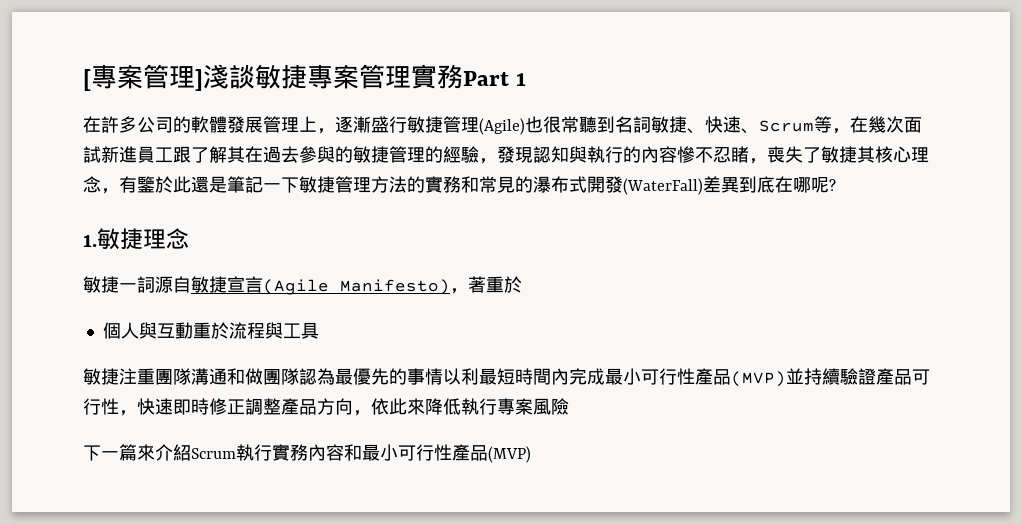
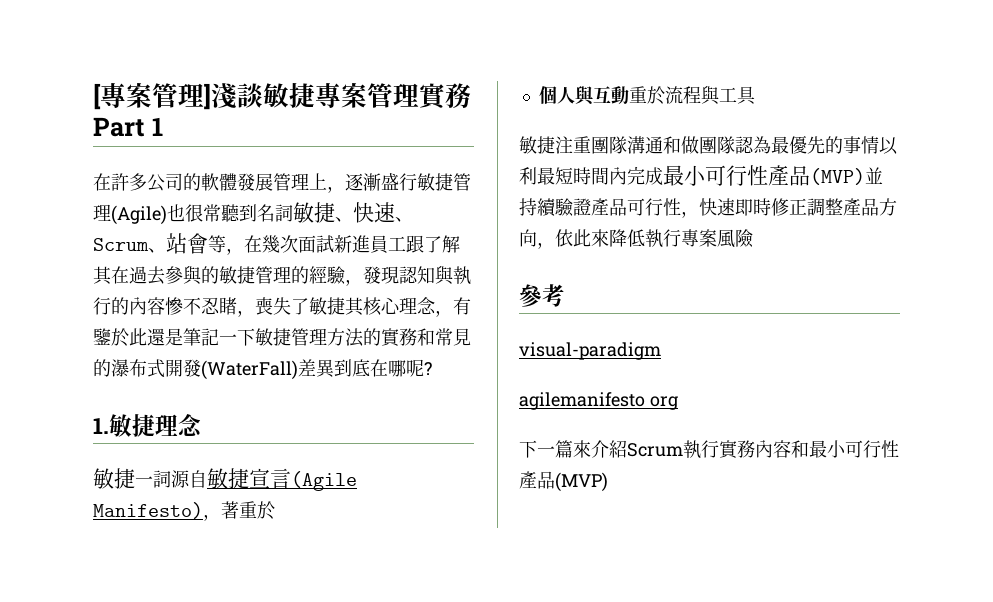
(814, 126) none -> [148,233,208,254] 、站會
(569, 406) none -> [519,284,565,307] [519,342,661,360] [519,392,678,410] // 參考 // visual-paradigm // agilemanifesto org

